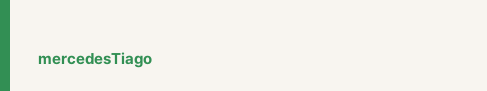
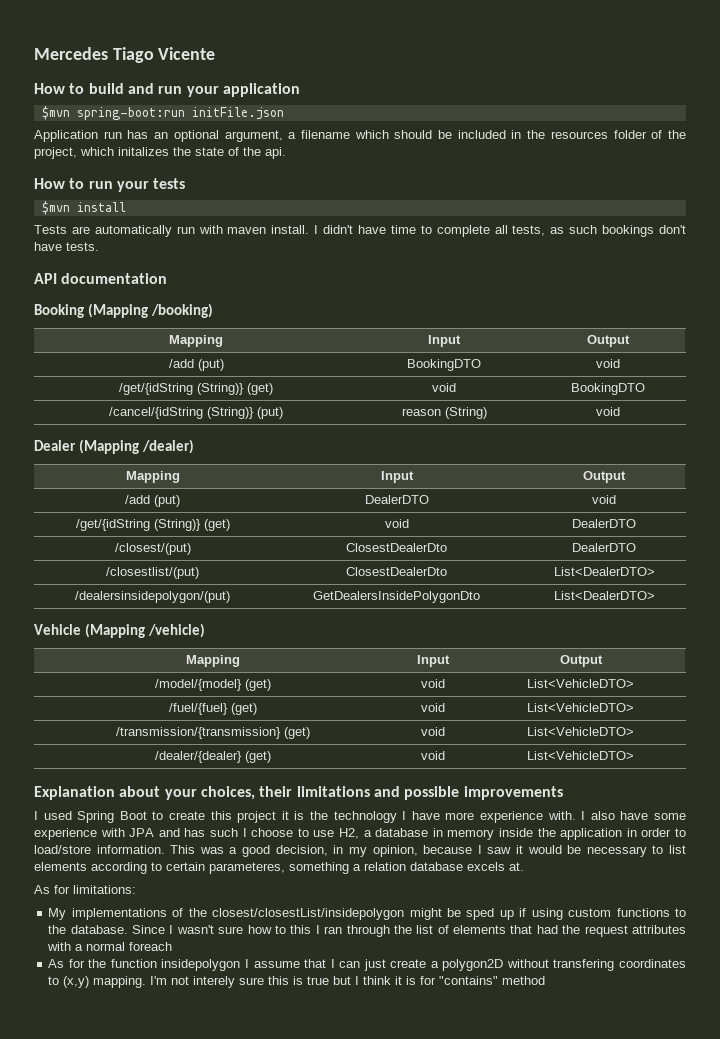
[38,52,152,68] mercedesTiago -> [34,47,216,63] [34,83,300,97] [41,106,284,120] [34,130,686,142] [34,147,286,159] [34,178,186,192] [41,201,126,215] [34,225,687,237] [34,242,99,251] [34,273,168,284] [34,303,214,318] [169,335,223,347] [428,335,461,347] [587,335,630,347] [168,359,224,371] [407,359,481,371] [596,359,620,368] [118,383,273,395] [432,383,456,392] [571,383,645,395] [108,407,283,419] [401,407,487,419] [596,407,620,416] [34,439,195,454] [125,471,180,483] [380,471,414,483] [583,471,626,483] [125,495,180,507] [364,495,429,504] [592,495,616,504] [75,519,230,531] [384,519,409,528] [572,519,636,528] [114,543,191,555] [346,543,447,552] [572,543,636,552] [106,567,199,579] [346,567,447,576] [553,567,655,576] [75,591,230,603] [313,591,480,603] [553,591,655,600] [34,623,206,638] [185,655,240,667] [417,655,450,667] [559,655,603,667] [154,679,271,691] [421,679,445,688] [527,679,634,688] [168,703,257,715] [421,703,445,712] [527,703,634,712] [115,727,310,739] [421,727,445,736] [527,727,634,736] [154,751,271,763] [421,751,445,760] [527,751,634,760] [34,786,563,800] [34,811,687,823] [34,828,687,840] [34,845,686,857] [34,862,524,874] [34,885,136,894] [48,908,686,920] [48,925,686,937] [47,942,173,951] [48,959,686,971] [48,976,546,988] Mercedes Tiago Vicente // How to build and run your application // $mvn spring-boot:run initFile.json // Application run has an optional argument, a filename which should be included in the resources folder of the project, which initalizes the state of the api. // How to run your tests // $mvn install // Tests are automatically run with maven install. I didn't have time to complete all tests, as such bookings don't have tests. // API documentation // Booking (Mapping /booking) // Mapping | Input | Output // /add (put) | BookingDTO | void // /get/{idString (String)} (get) | void | BookingDTO // /cancel/{idString (String)} (put) | reason (String) | void // Dealer (Mapping /dealer) // Mapping | Input | Output // /add (put) | DealerDTO | void // /get/{idString (String)} (get) | void | DealerDTO // /closest/(put) | ClosestDealerDto | DealerDTO // /closestlist/(put) | ClosestDealerDto | List<DealerDTO> // /dealersinsidepolygon/(put) | GetDealersInsidePolygonDto | List<DealerDTO> // Vehicle (Mapping /vehicle) // Mapping | Input | Output // /model/{model} (get) | void | List<VehicleDTO> // /fuel/{fuel} (get) | void | List<VehicleDTO> // /transmission/{transmission} (get) | void | List<VehicleDTO> // /dealer/{dealer} (get) | void | List<VehicleDTO> // Explanation about your choices, their limitations and possible improvements // I used Spring Boot to create this project it is the technology I have more experience with. I also have some experience with JPA and has such I choose to use H2, a database in memory inside the application in order to load/store information. This was a good decision, in my opinion, because I saw it would be necessary to list elements according to certain parameteres, something a relation database excels at. // As for limitations: // My implementations of the closest/closestList/insidepolygon might be sped up if using custom functions to the database. Since I wasn't sure how to this I ran through the list of elements that had the request attributes with a normal foreach // As for the function insidepolygon I assume that I can just create a polygon2D without transfering coordinates to (x,y) mapping. I'm not interely sure this is true but I think it is for "contains" method

